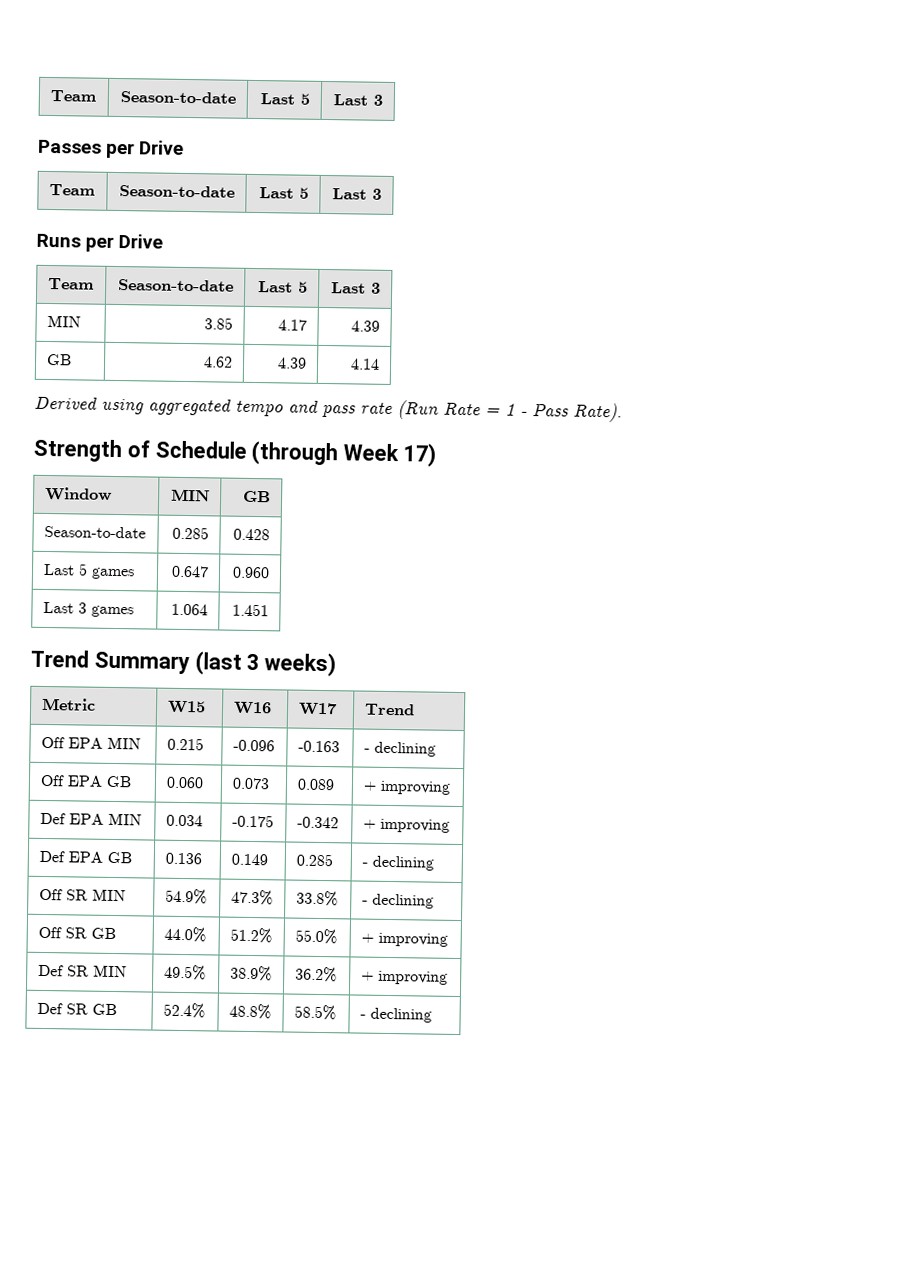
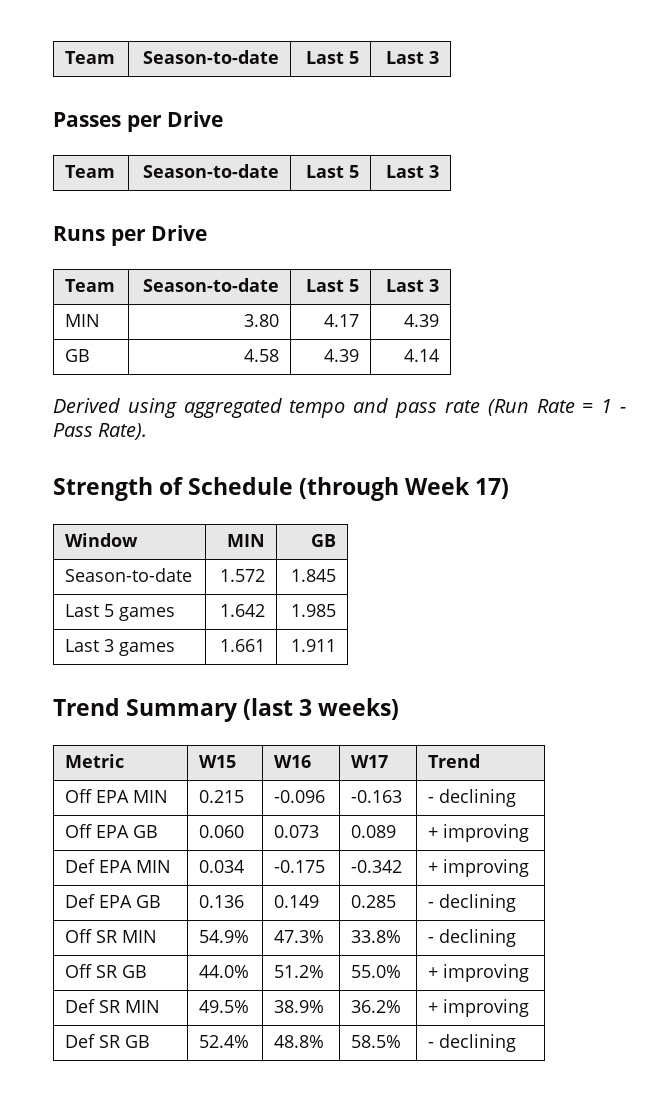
[204,317,234,330] 3.85 -> [243,314,279,327] 3.80
[203,356,234,368] 4.62 -> [243,349,279,362] 4.58
[172,526,210,540] [233,528,271,541] 0.285 | 0.428 -> [219,569,265,582] [290,569,336,582] 1.572 | 1.845
[171,565,210,578] [232,566,271,579] 0.647 | 0.960 -> [219,604,265,617] [290,604,336,617] 1.642 | 1.985
[171,603,209,616] [232,603,270,617] 1.064 | 1.451 -> [219,639,265,652] [290,639,336,652] 1.661 | 1.911

